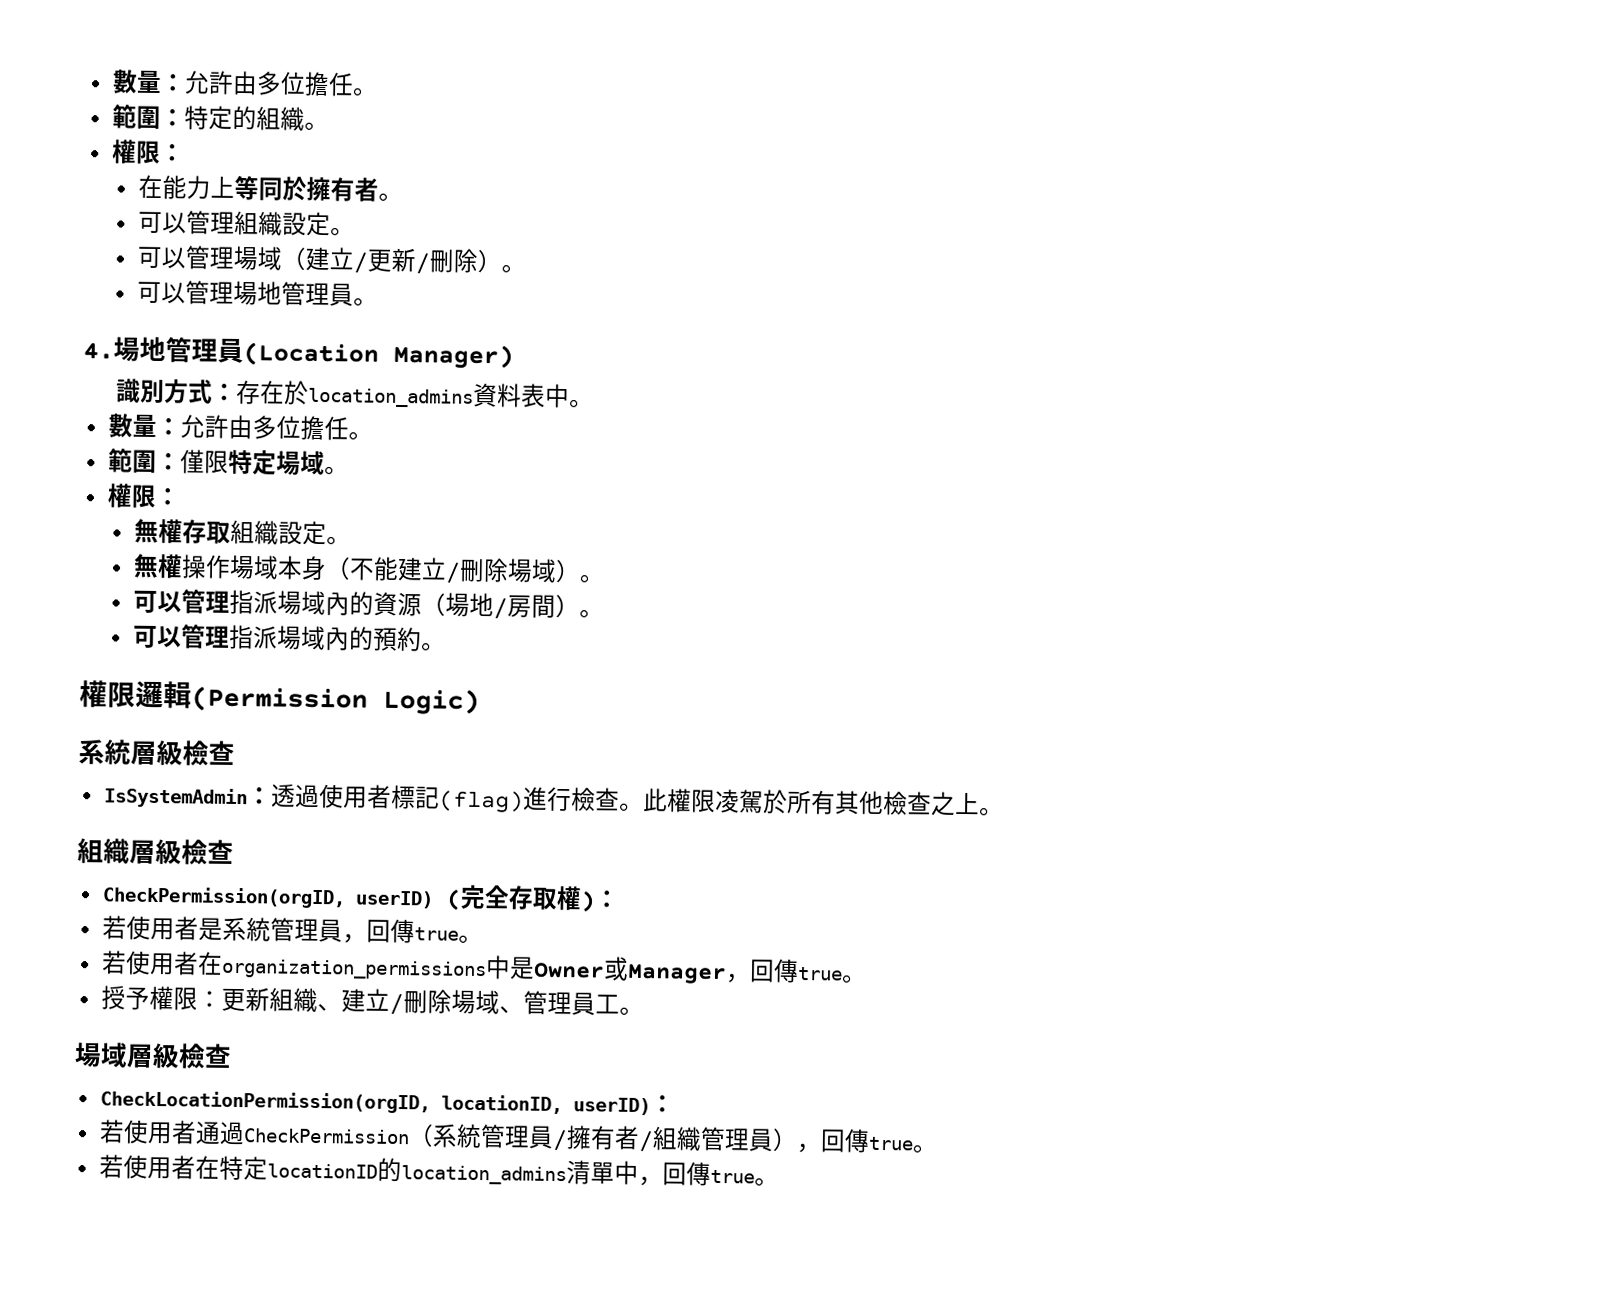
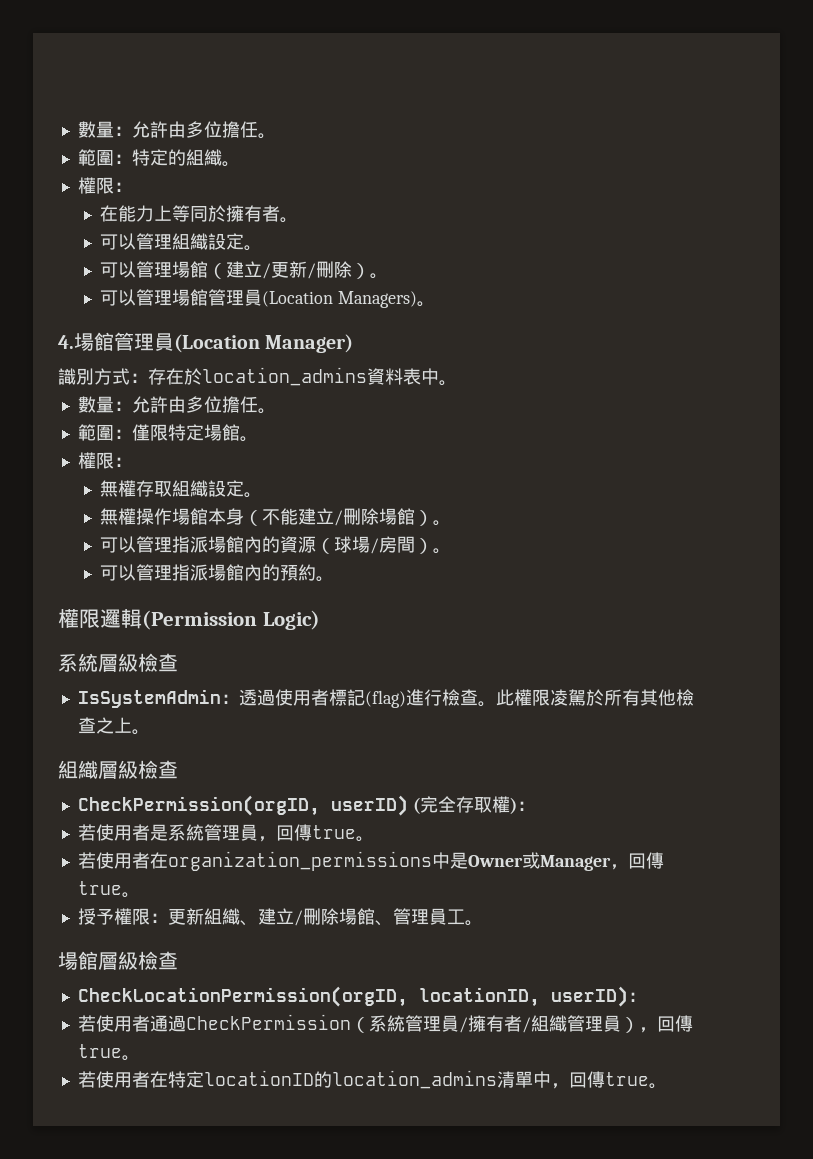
[256,246,283,271] 域 -> [190,261,209,278] 館
[256,281,354,307] 地管理員 -> [190,289,418,308] 館管理員(Location Managers)
[139,336,166,362] 地 -> [94,332,114,351] 館
[299,450,325,476] 域 -> [221,424,240,441] 館
[252,555,279,580] 域 -> [190,508,209,525] 館
[530,558,604,584] [132,589,326,616] 域）。 // 可以管理指派場域 -> [397,508,452,526] [100,536,245,553] 館）。 // 可以管理指派場館
[444,592,494,617] 場地 -> [334,536,371,553] 球場
[300,625,326,651] 域 -> [226,564,245,581] 館
[474,989,500,1015] 域 -> [356,908,375,925] 館
[100,1042,128,1068] 域 -> [78,951,98,970] 館

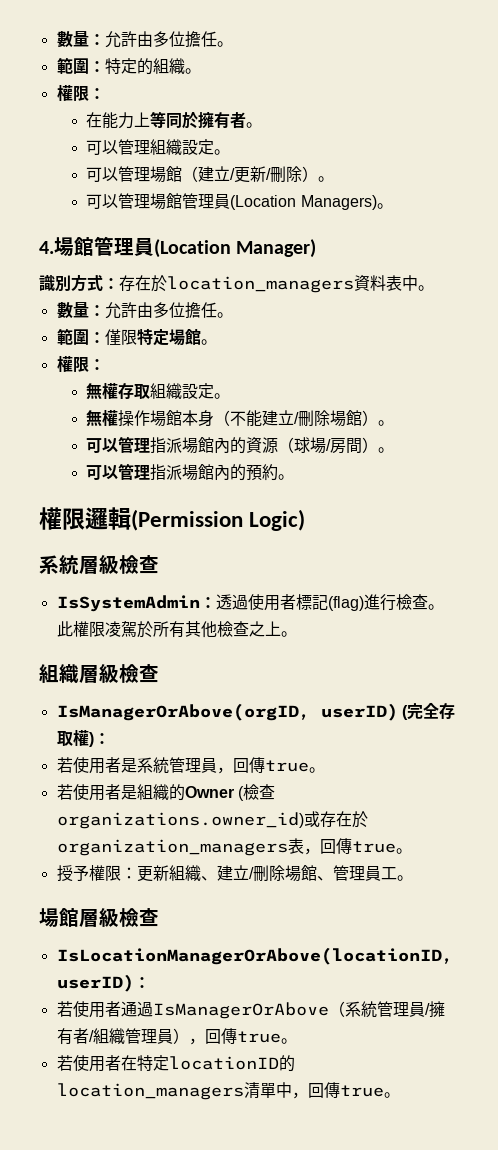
[202,367,367,386] location_admins -> [167,276,354,293] location_managers
[77,795,320,816] CheckPermission(orgID, -> [56,703,310,721] IsManagerOrAbove(orgID,
[149,851,611,871] 在organization_permissions中是Owner或Manager -> [120,784,275,801] [56,811,368,829] [56,838,304,856] 是組織的Owner (檢查organizations.owner_id)或存在於organization_managers表
[77,986,540,1007] CheckLocationPermission(orgID, locationID, -> [56,947,453,965] IsLocationManagerOrAbove(locationID,
[185,1014,351,1030] CheckPermission -> [152,1002,329,1019] IsManagerOrAbove
[331,1070,497,1089] location_admins -> [56,1083,244,1100] location_managers

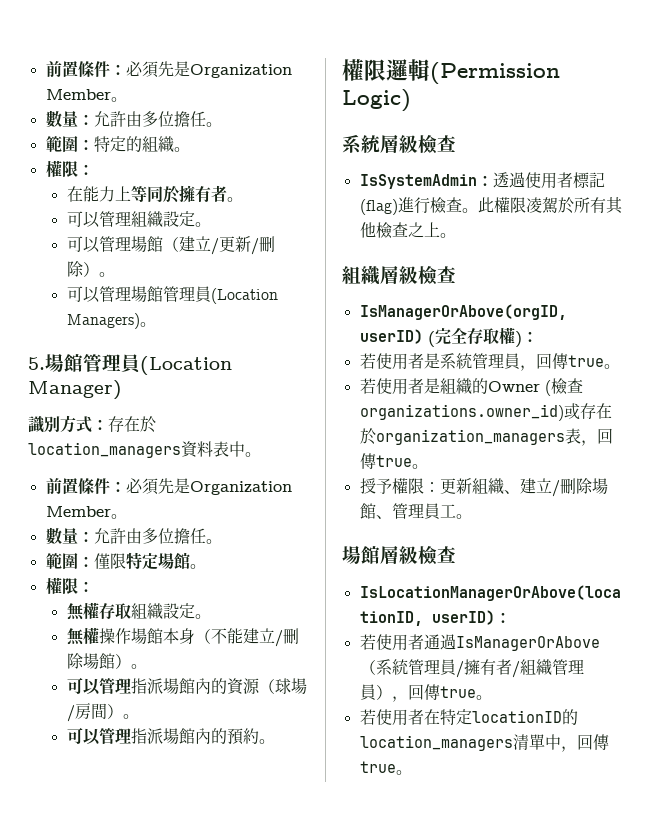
(56, 39) none -> [45,60,292,78] [45,89,127,102] 前置條件：必須先是Organization Member。 //
[39,241,54,254] 4. -> [28,357,45,370] 5.
(434, 288) none -> [45,477,292,495] [45,506,127,519] // 前置條件：必須先是Organization Member。

